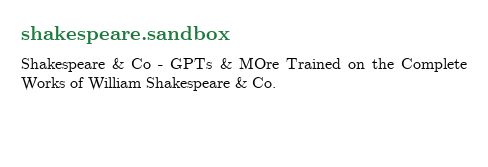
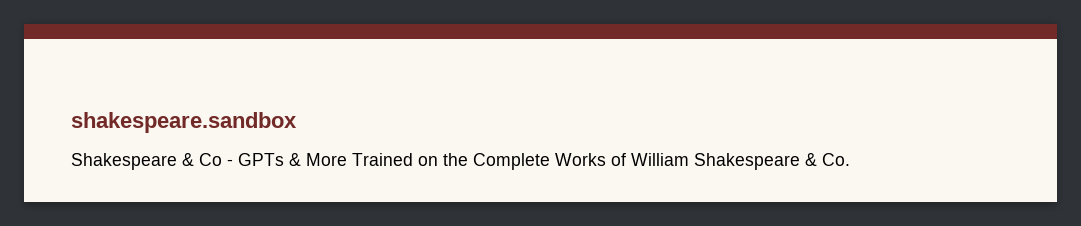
[238,57,279,69] MOre -> [306,153,347,166] More

